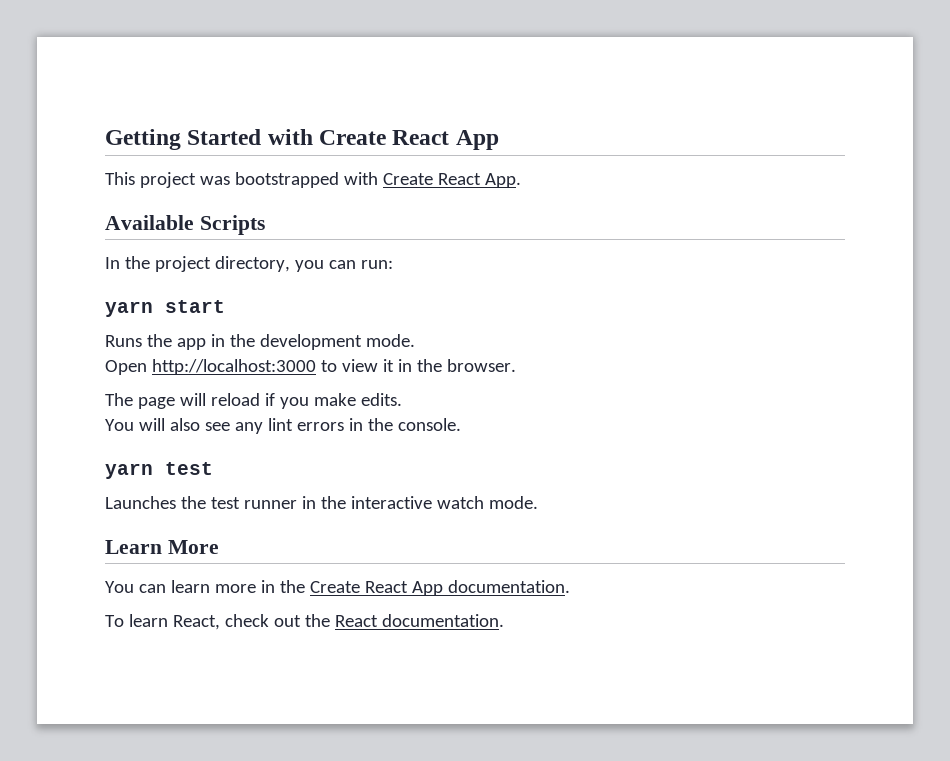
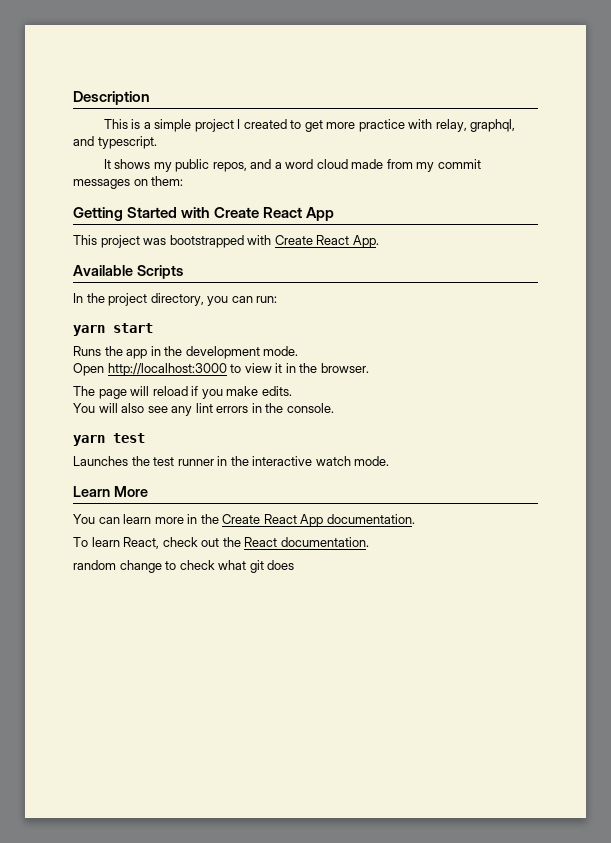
(105, 139) none -> [73,91,150,105] [103,119,516,132] [73,136,157,149] [103,159,481,172] [73,176,184,189] Description // This is a simple project I created to get more practice with relay, graphql, and typescript. // It shows my public repos, and a word cloud made from my commit messages on them: //
(504, 620) none -> [73,560,295,573] // random change to check what git does

